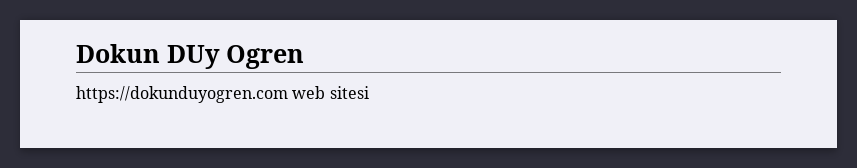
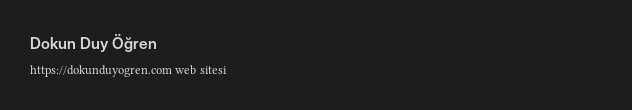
[167,45,304,69] DUy Ogren -> [80,33,158,52] Duy Öğren

